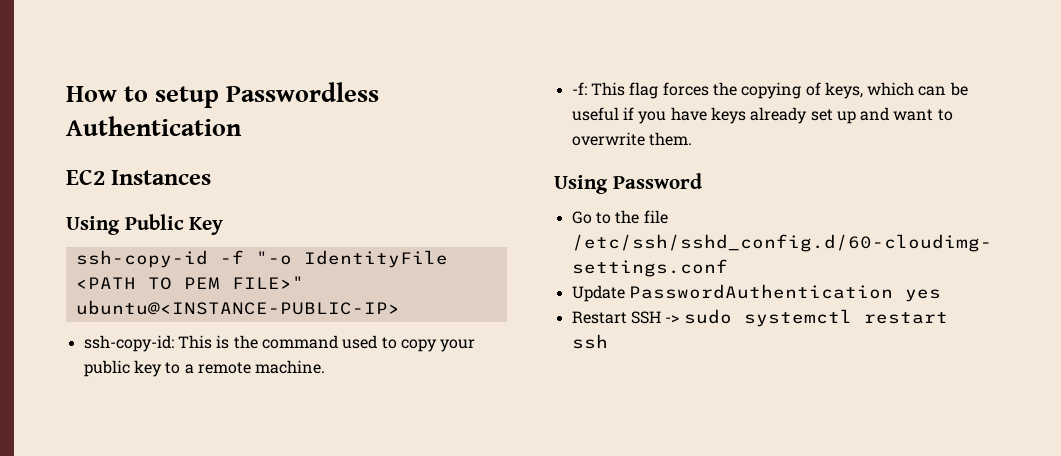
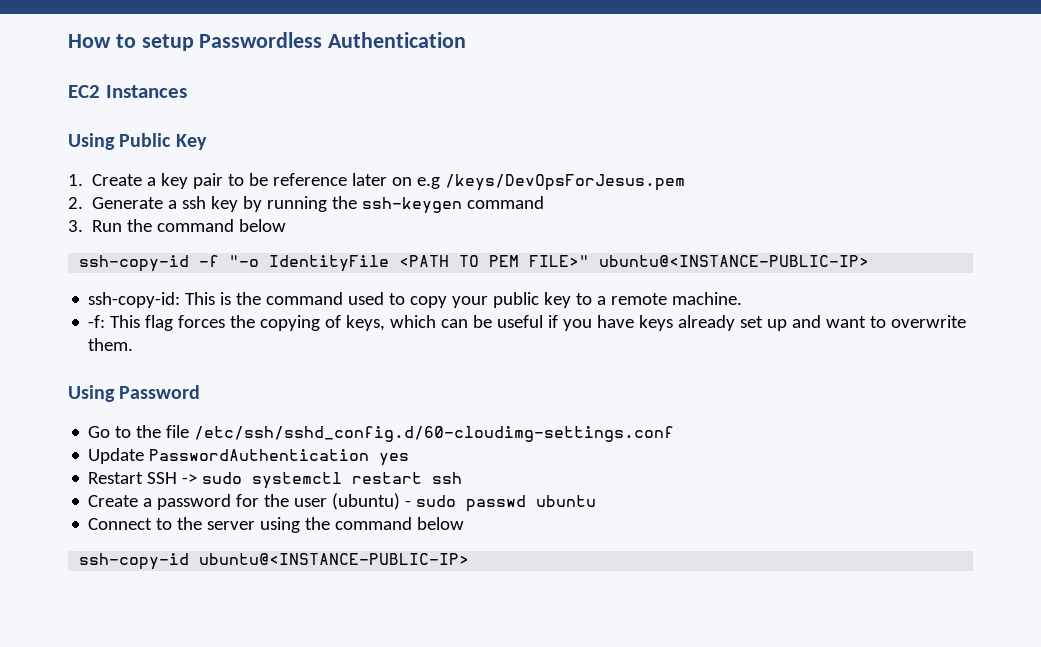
(224, 226) none -> [68,173,686,191] [68,196,545,214] [68,219,287,232] // 1. Create a key pair to be reference later on e.g /keys/DevOpsForJesus.pem // 2. Generate a ssh key by running the ssh-keygen command // 3. Run the command below
(608, 341) none -> [88,493,597,512] [88,517,465,533] [79,553,470,570] // Create a password for the user (ubuntu) - sudo passwd ubuntu // Connect to the server using the command below // ssh-copy-id ubuntu@<INSTANCE-PUBLIC-IP>

